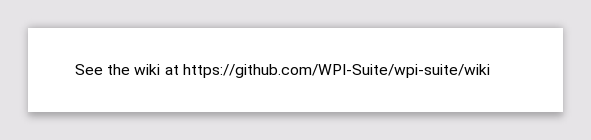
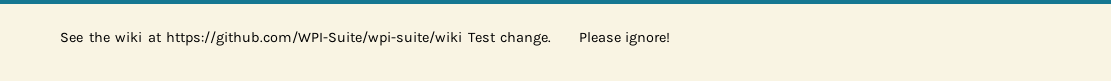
(490, 71) none -> [467,32,670,46] Test change. Please ignore!

